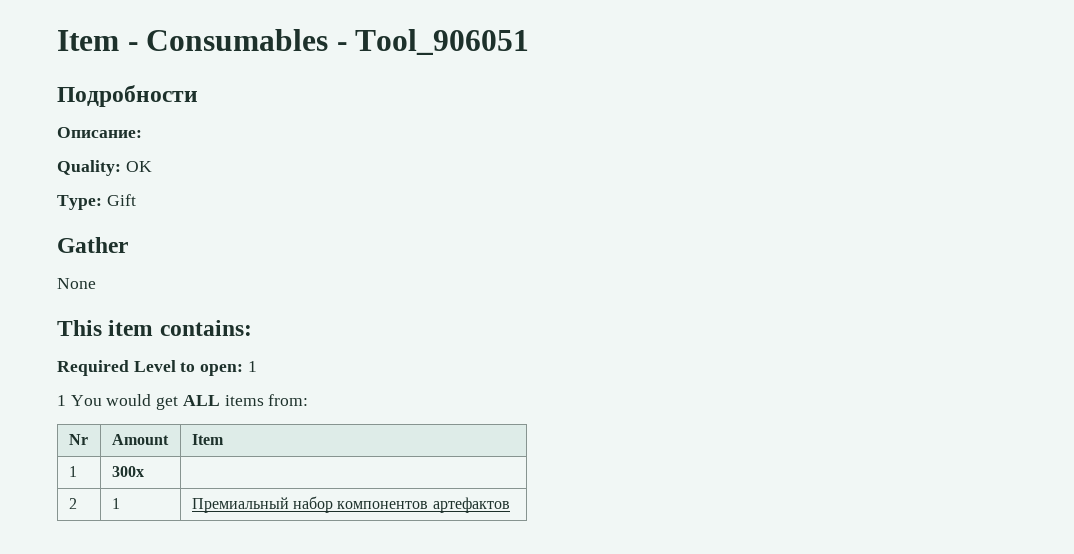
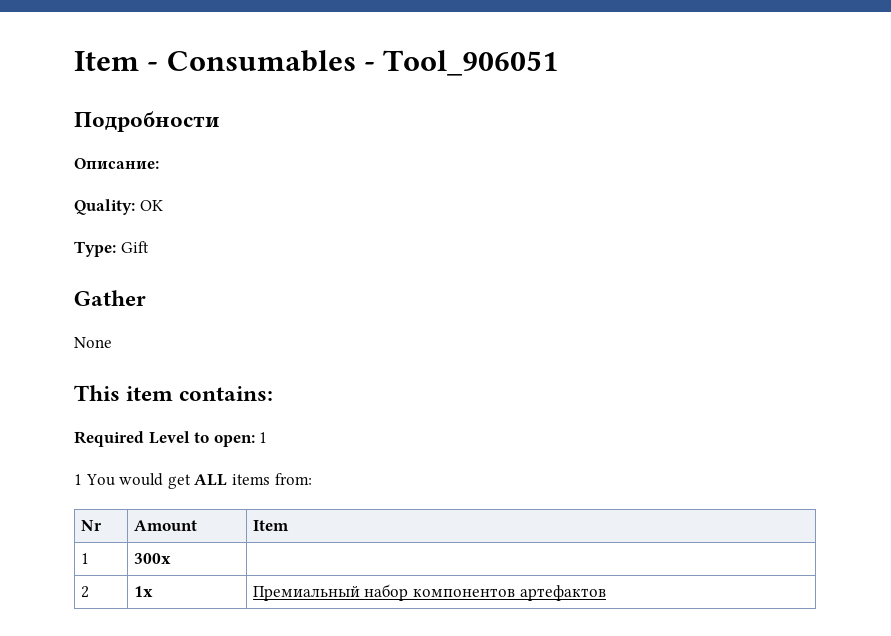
[111,498,120,509] 1 -> [133,586,153,597] 1x

